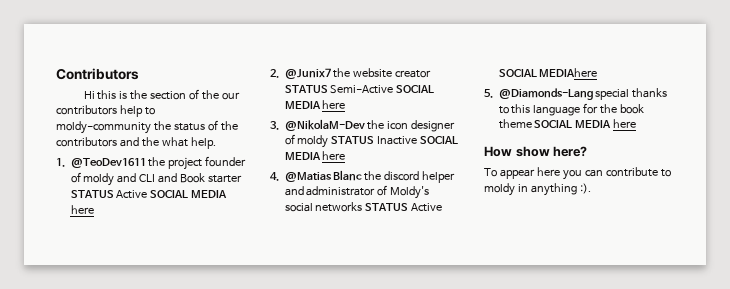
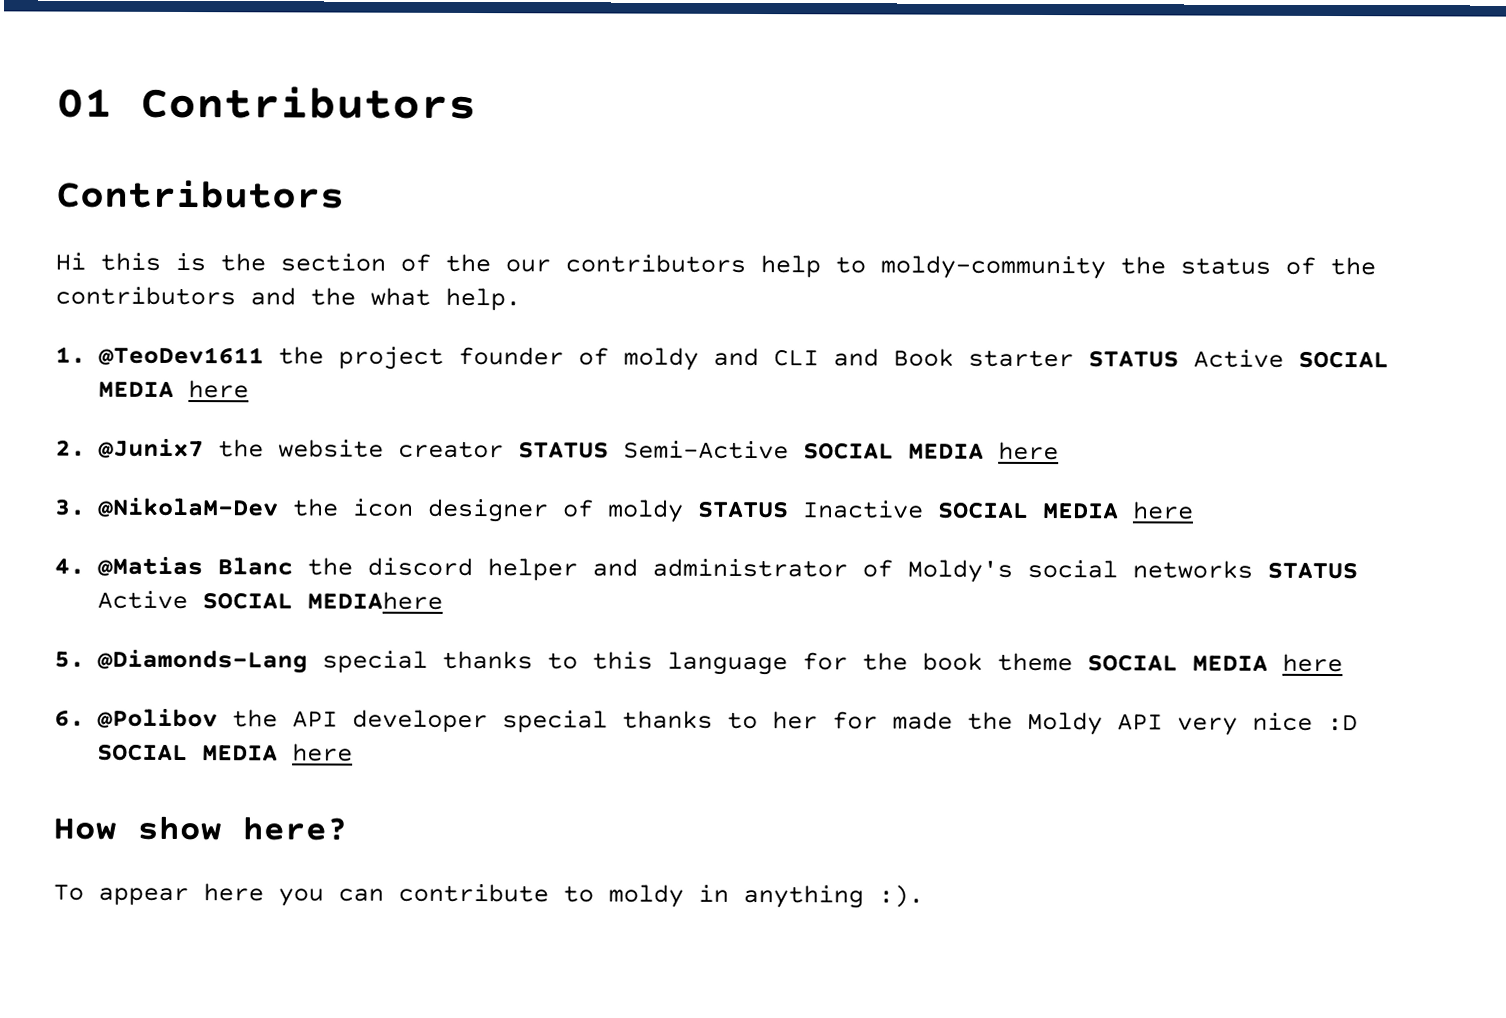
(56, 74) none -> [56,85,477,120] 01 Contributors //
(637, 123) none -> [54,708,1358,736] [96,743,353,762] // 6. @Polibov the API developer special thanks to her for made the Moldy API very nice :D SOCIAL MEDIA here

